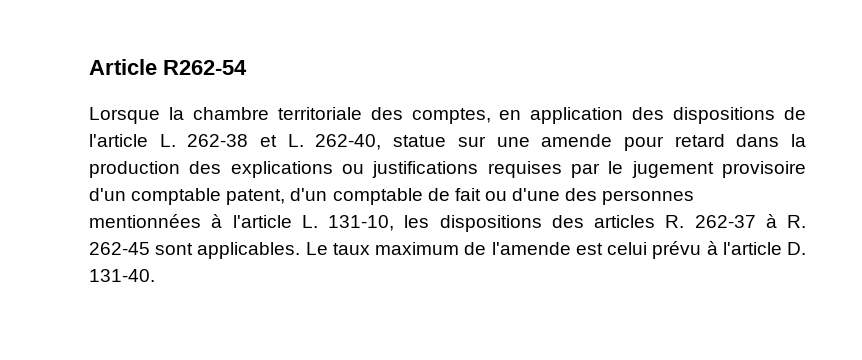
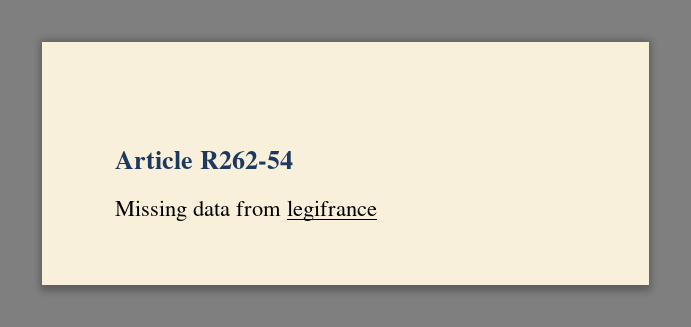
[89,107,806,124] [89,134,807,151] [89,161,806,178] [89,188,695,205] [89,214,806,232] [89,241,807,259] [89,269,155,282] Lorsque la chambre territoriale des comptes, en application des dispositions de l'article L. 262-38 et L. 262-40, statue sur une amende pour retard dans la production des explications ou justifications requises par le jugement provisoire d'un comptable patent, d'un comptable de fait ou d'une des personnes mentionnées à l'article L. 131-10, les dispositions des articles R. 262-37 à R. 262-45 sont applicables. Le taux maximum de l'amende est celui prévu à l'article D. 131-40. -> [115,200,378,221] Missing data from legifrance

